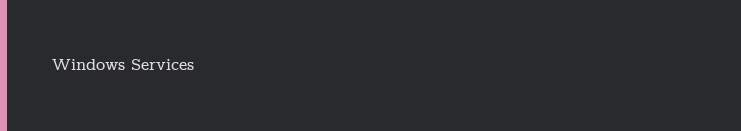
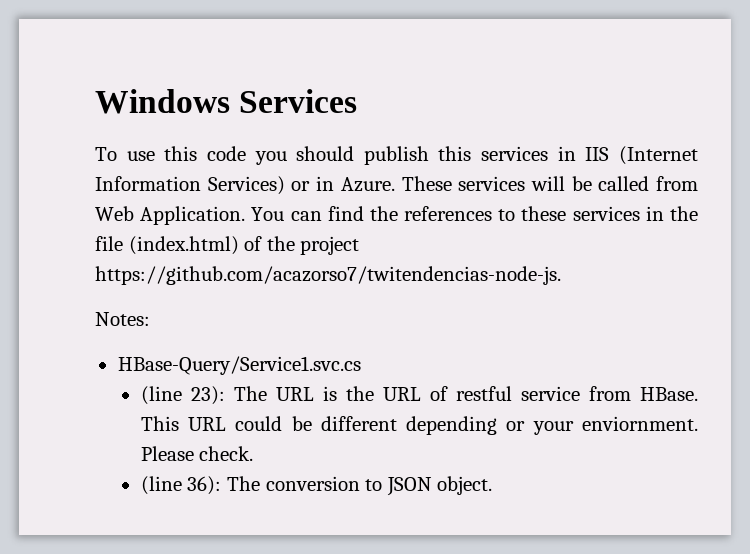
(194, 64) none -> [95,146,698,165] [95,176,698,195] [95,206,698,225] [95,236,360,255] [95,266,561,285] [95,312,150,326] [117,356,361,375] [140,386,698,405] [140,416,699,435] [140,446,254,461] [140,476,493,496] // To use this code you should publish this services in IIS (Internet Information Services) or in Azure. These services will be called from Web Application. You can find the references to these services in the file (index.html) of the project https://github.com/acazorso7/twitendencias-node-js. // Notes: // HBase-Query/Service1.svc.cs // (line 23): The URL is the URL of restful service from HBase. This URL could be different depending or your enviornment. Please check. // (line 36): The conversion to JSON object.

